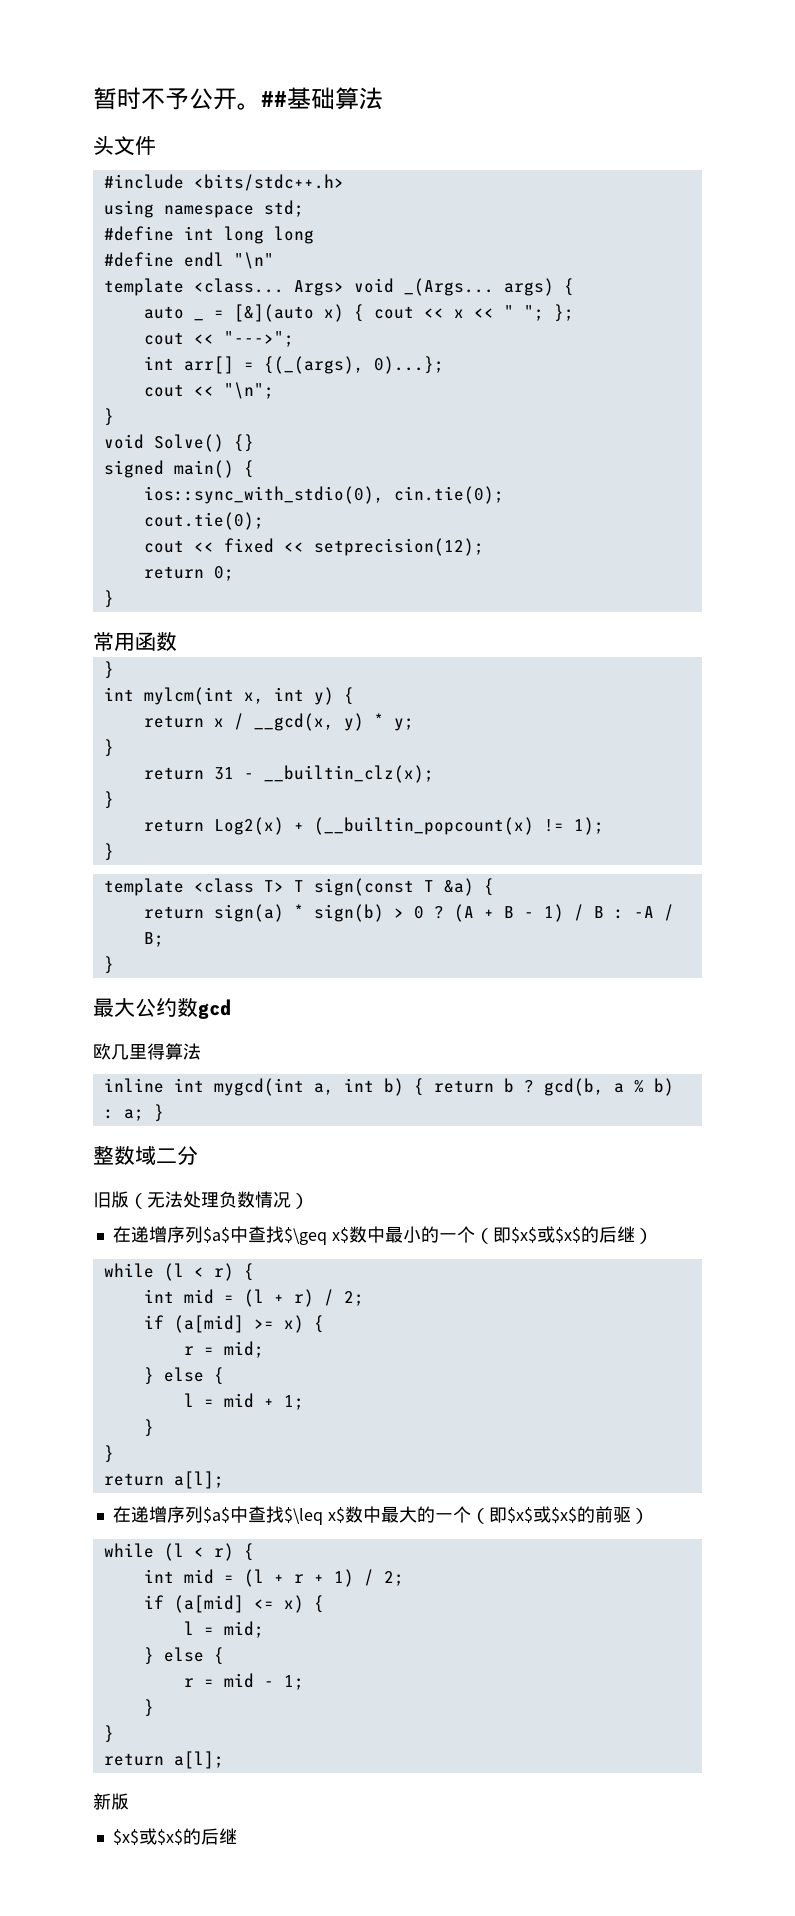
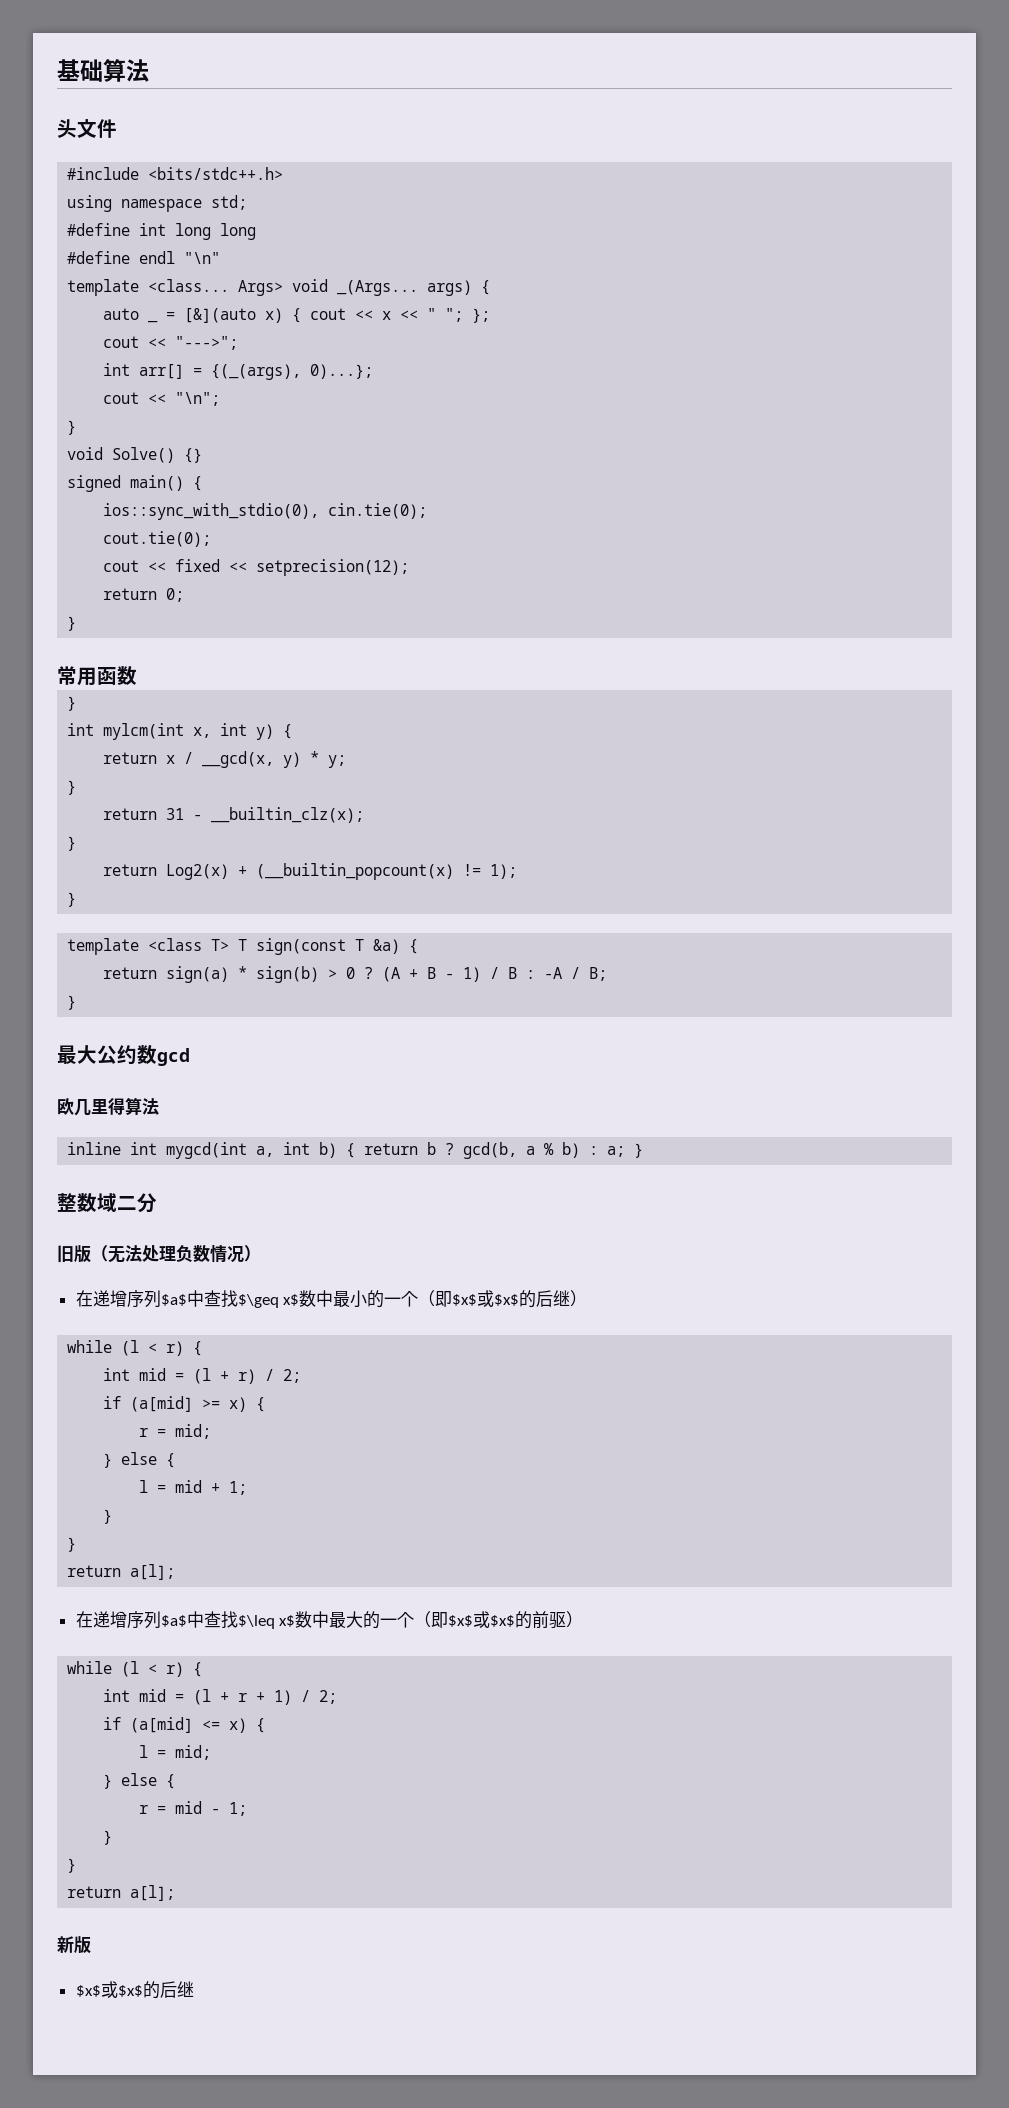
[93,87,287,110] 暂时不予公开。## -> (57, 70) none

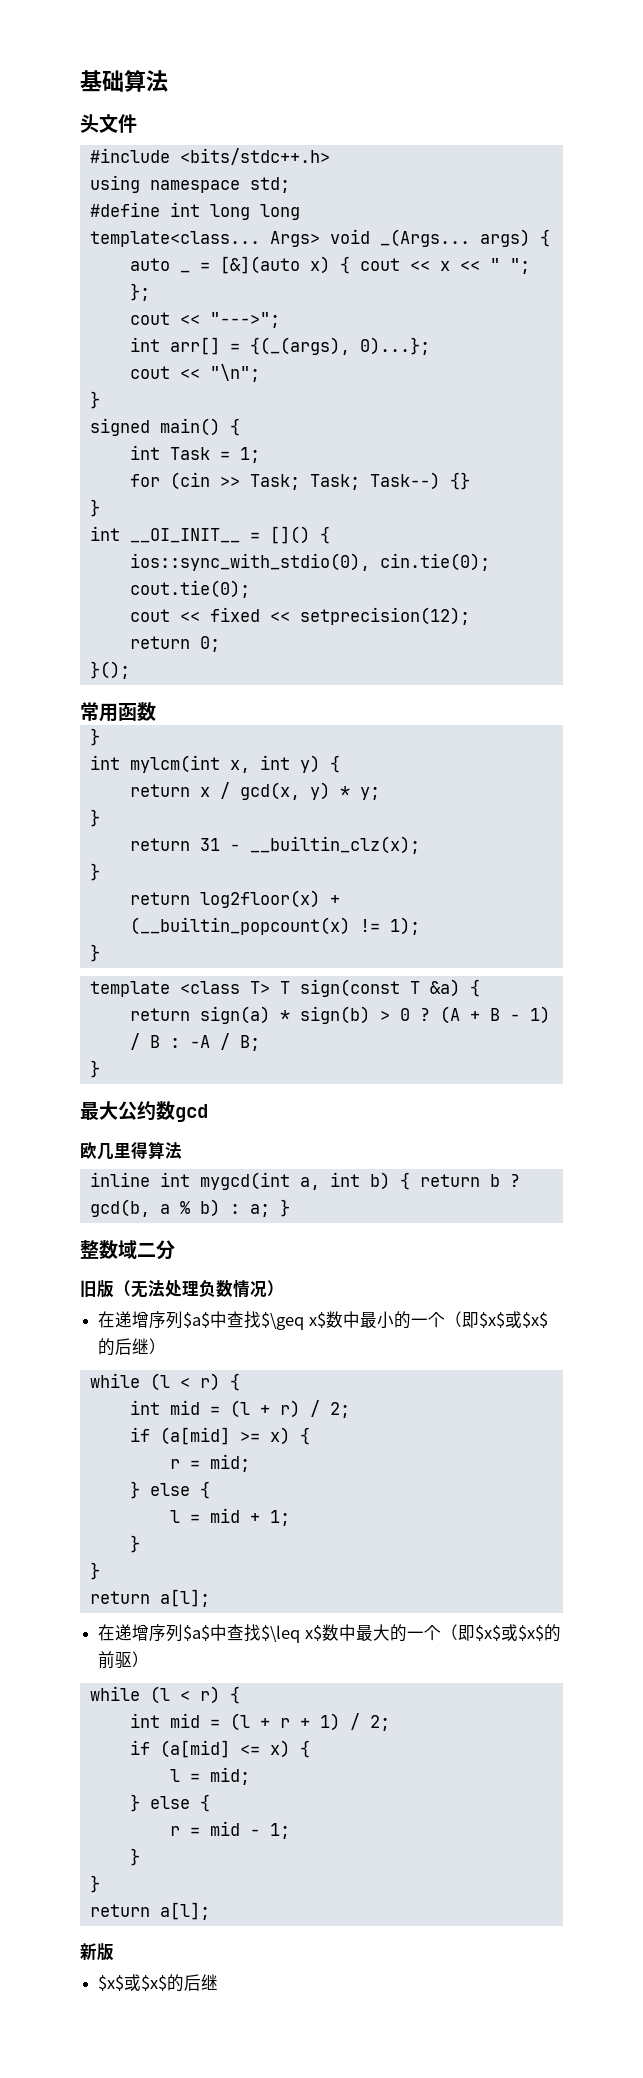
[67,251,221,264] [67,279,230,296] #define endl "\n" // template <class... -> [89,231,260,247] template<class...
[67,447,203,463] [67,475,185,492] void Solve() {} // signed main() -> [89,418,240,436] [129,445,260,463] [129,472,470,490] [89,499,100,517] [89,526,310,544] signed main() { // int Task = 1; // for (cin >> Task; Task; Task--) {} // } // int __OI_INIT__ = []()
[67,616,77,631] } -> [89,661,130,679] }();
[202,751,275,768] __gcd(x, -> [239,782,300,800] gcd(x,
[166,864,230,880] Log2(x) -> [199,890,320,908] log2floor(x)

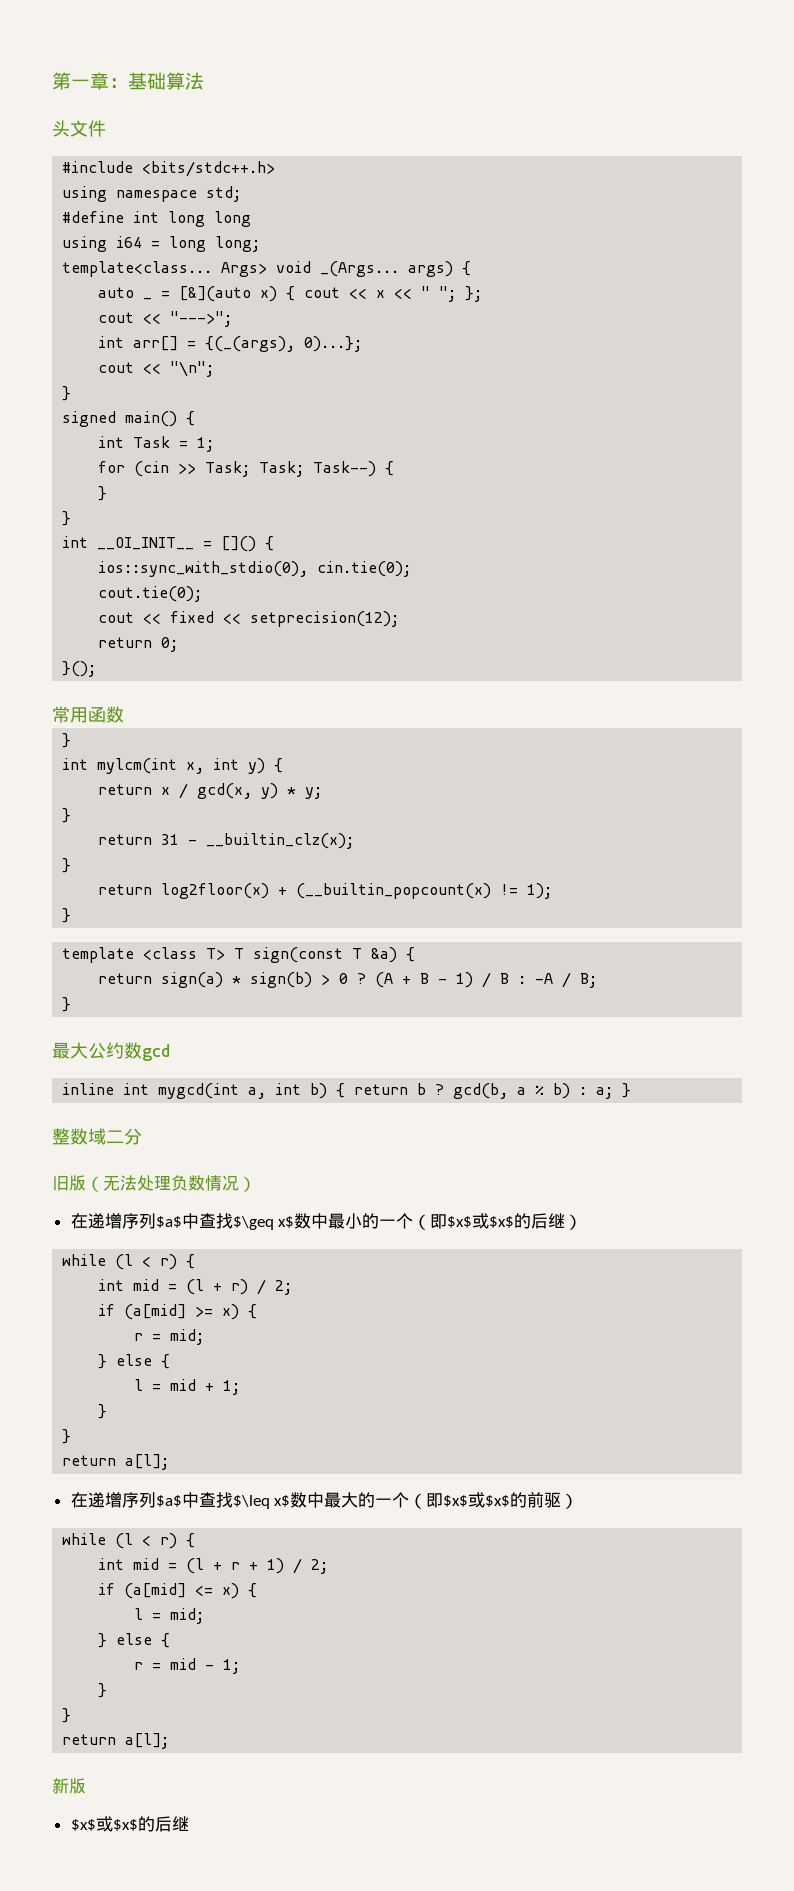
(80, 81) none -> [52,72,128,90] 第一章：
(300, 212) none -> [62,236,261,252] // using i64 = long long;
[449,472,470,490] {} -> [385,461,395,476] [98,486,108,501] { // }
[80,1141,182,1160] // 欧几里得算法 -> (170, 1052) none

